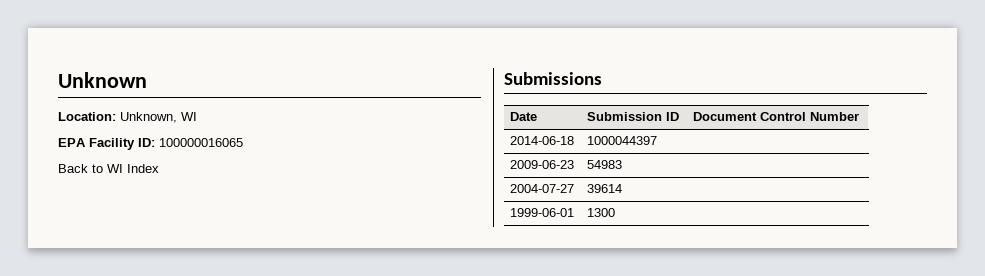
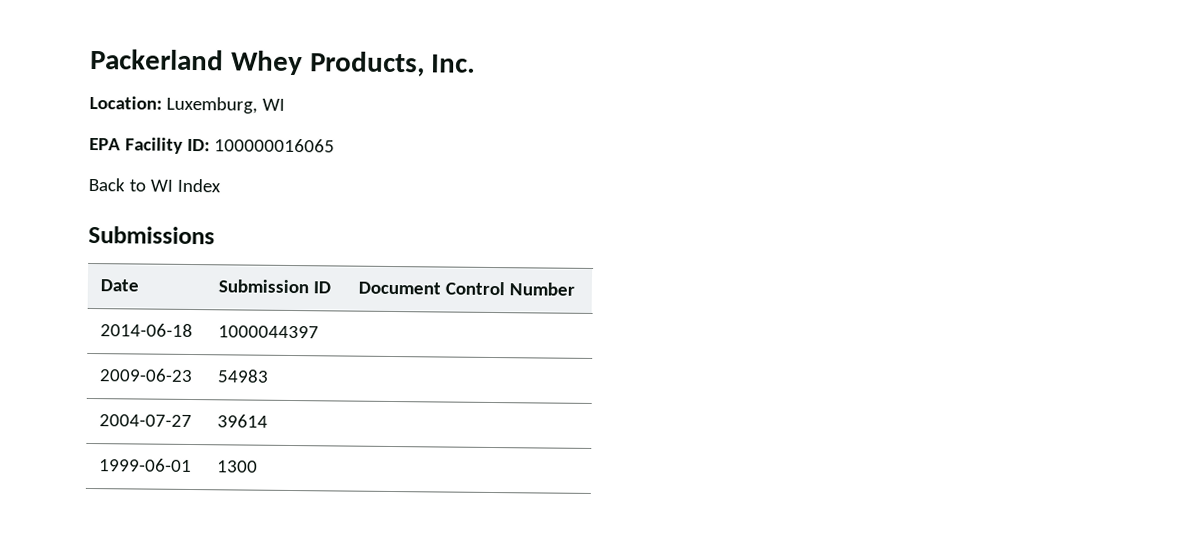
[58,72,147,88] Unknown -> [90,48,477,77] Packerland Whey Products, Inc.
[120,112,177,123] Unknown, -> [165,96,258,114] Luxemburg,

